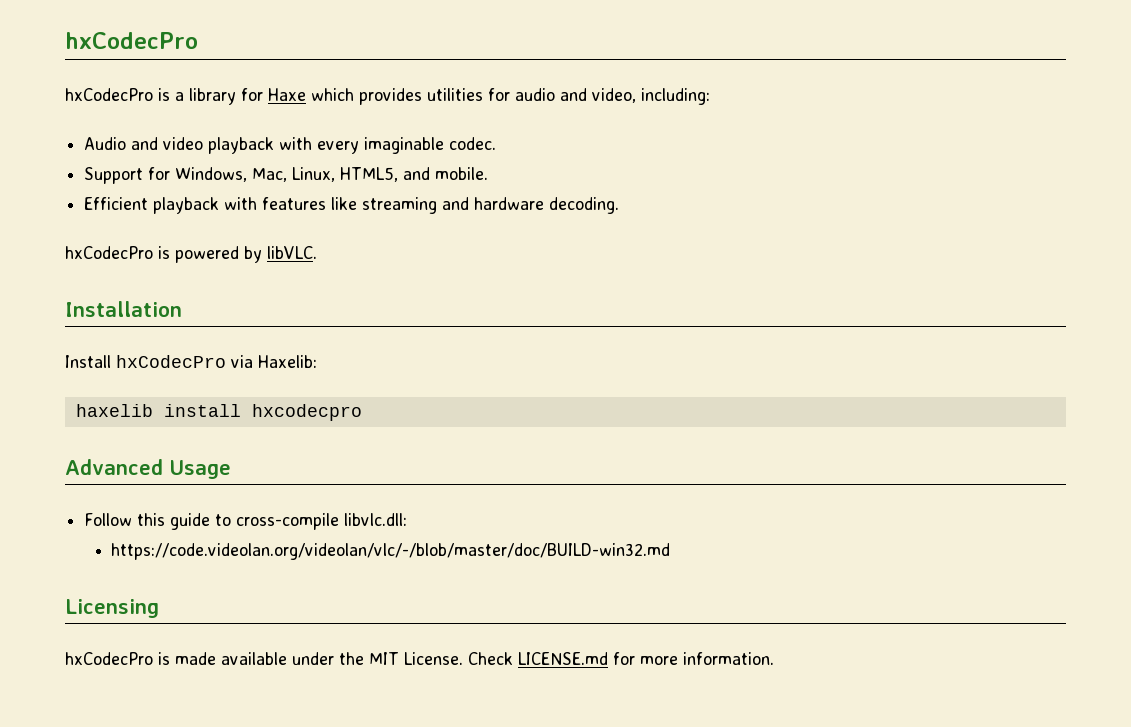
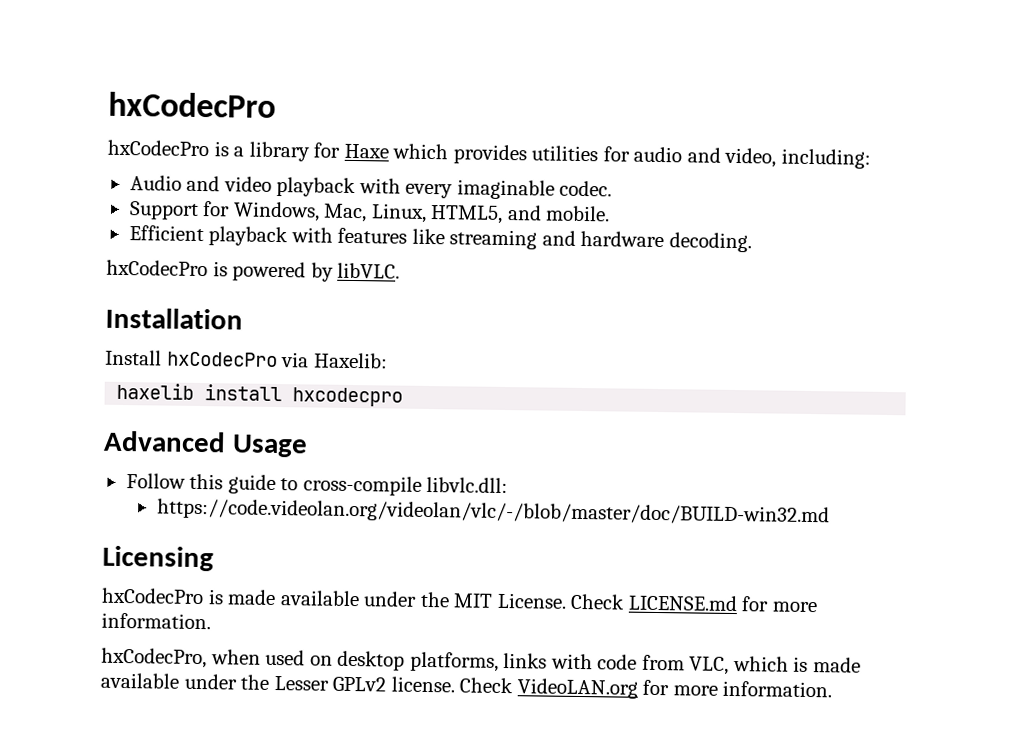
(774, 658) none -> [101,647,861,675] [100,672,833,699] // hxCodecPro, when used on desktop platforms, links with code from VLC, which is made available under the Lesser GPLv2 license. Check VideoLAN.org for more information.

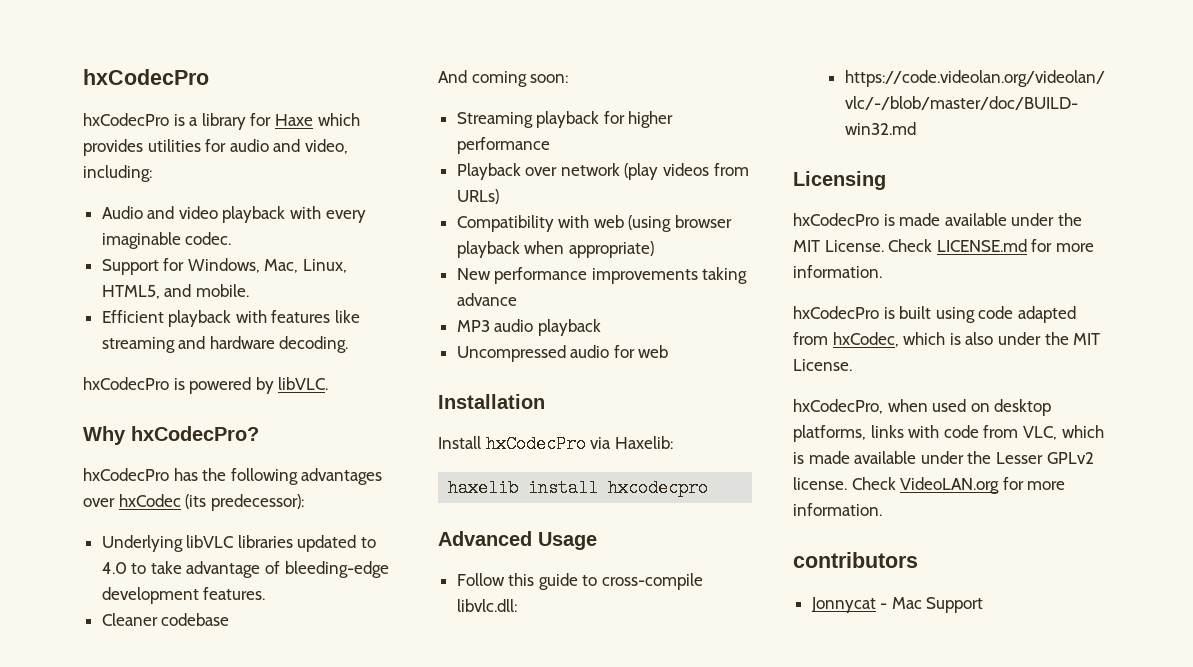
(401, 270) none -> [83,426,259,445] [83,468,383,485] [83,494,304,511] [101,535,377,552] [101,561,389,578] [101,587,266,604] [101,613,230,626] [438,70,569,87] [456,111,674,128] [456,137,550,154] [456,163,749,180] [456,189,499,204] [456,215,733,232] [456,241,654,258] [456,267,748,284] [456,293,517,306] [456,319,601,336] [456,345,669,362] // Why hxCodecPro? // hxCodecPro has the following advantages over hxCodec (its predecessor): // Underlying libVLC libraries updated to 4.0 to take advantage of bleeding-edge development features. // Cleaner codebase // And coming soon: // Streaming playback for higher performance // Playback over network (play videos from URLs) // Compatibility with web (using browser playback when appropriate) // New performance improvements taking advance // MP3 audio playback // Uncompressed audio for web
(211, 621) none -> [793,306,1076,323] [793,332,1101,347] [793,359,852,371] // hxCodecPro is built using code adapted from hxCodec, which is also under the MIT License.
(833, 689) none -> [793,552,918,568] [810,597,984,613] // contributors // Jonnycat - Mac Support

